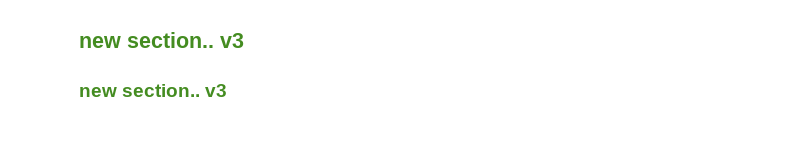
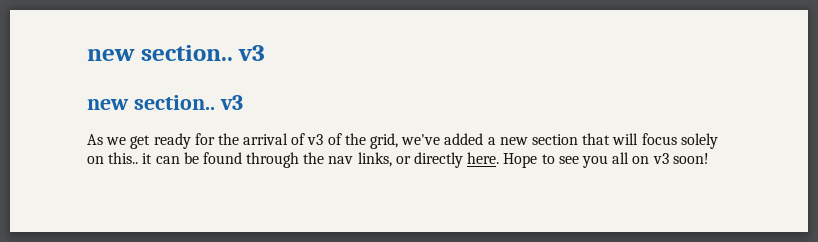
(228, 90) none -> [87,133,718,149] [87,152,709,168] // As we get ready for the arrival of v3 of the grid, we've added a new section that will focus solely on this.. it can be found through the nav links, or directly here. Hope to see you all on v3 soon!

